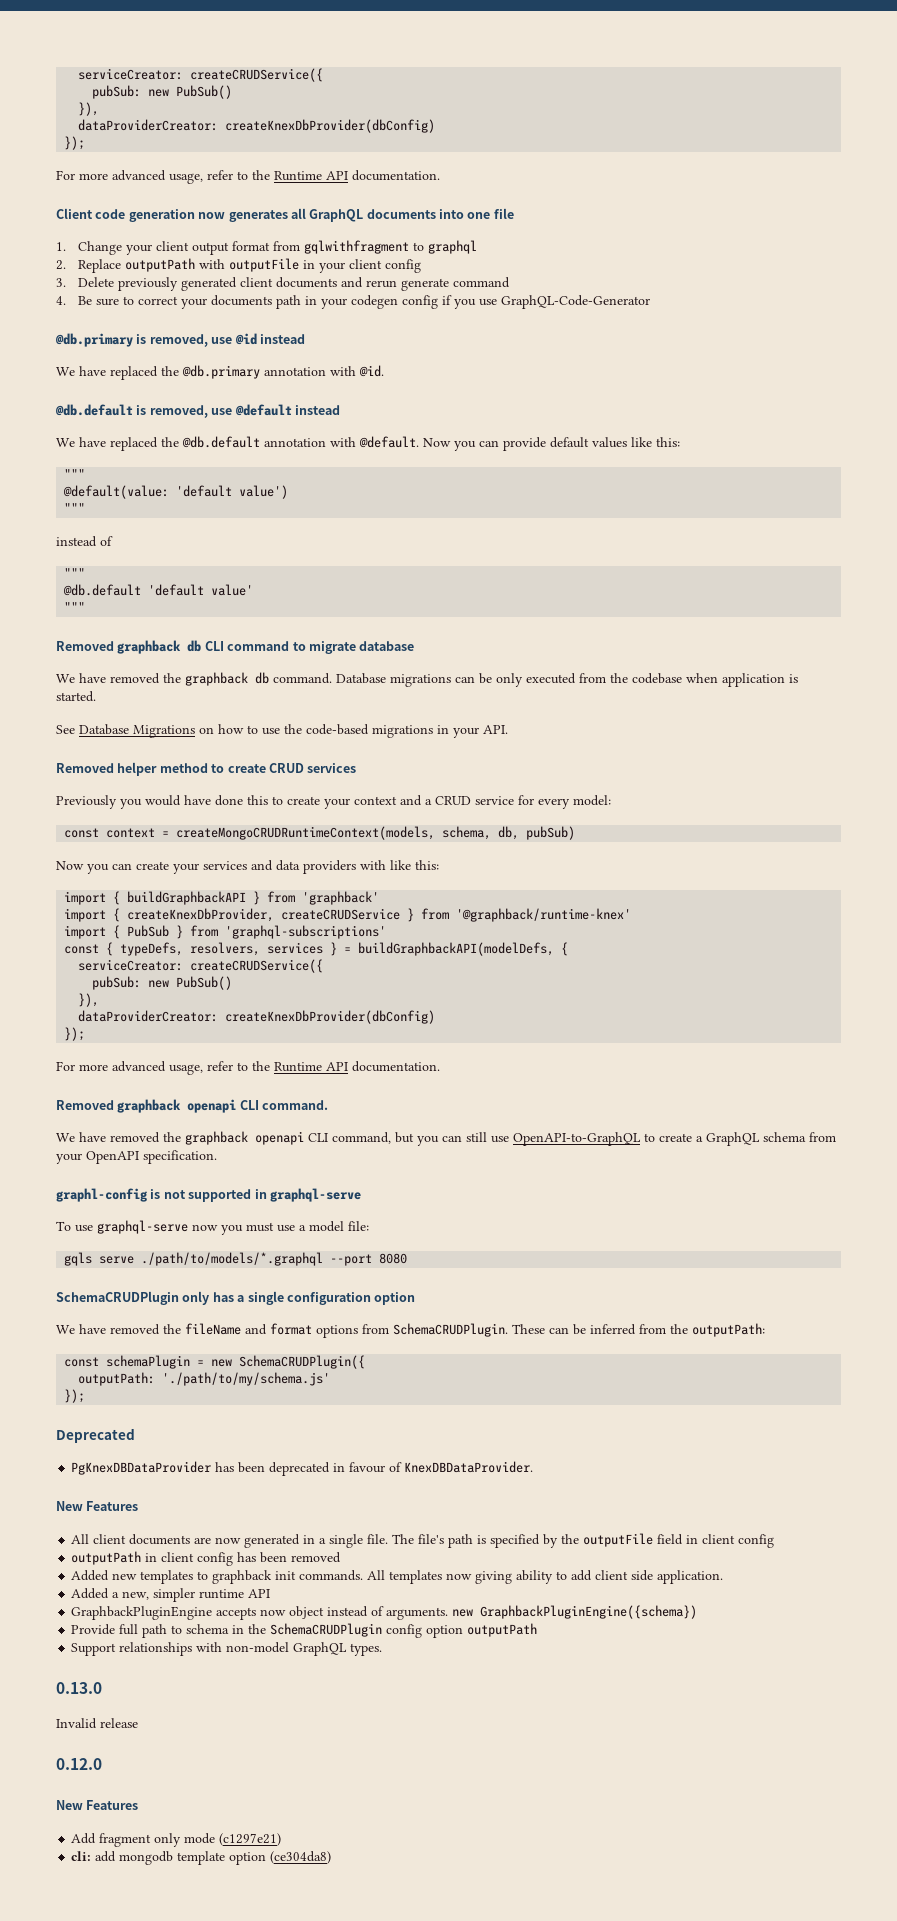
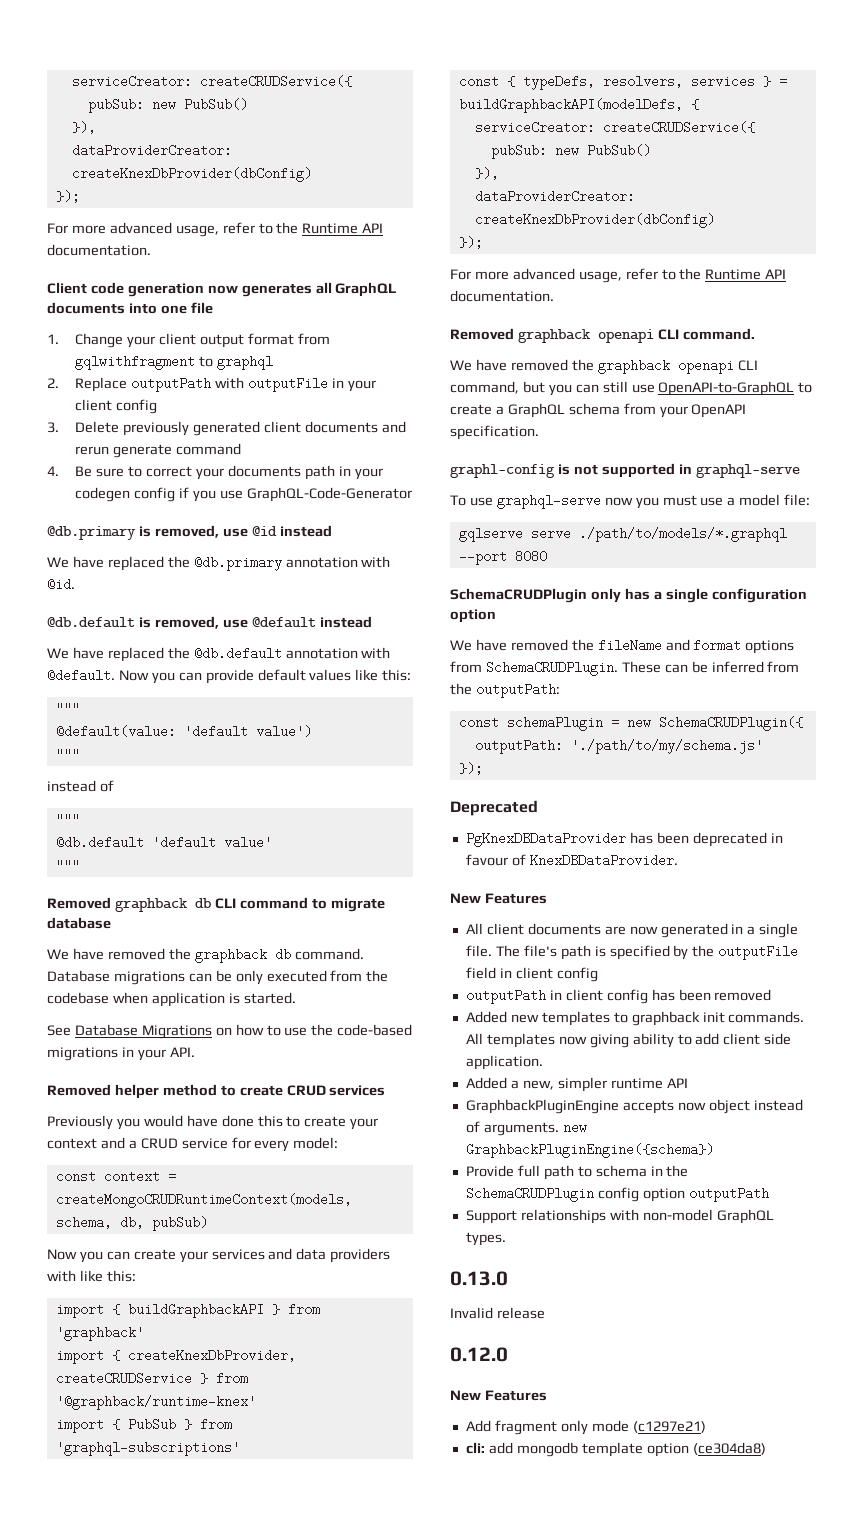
[64,1252,93,1266] gqls -> [458,527,523,542] gqlserve

